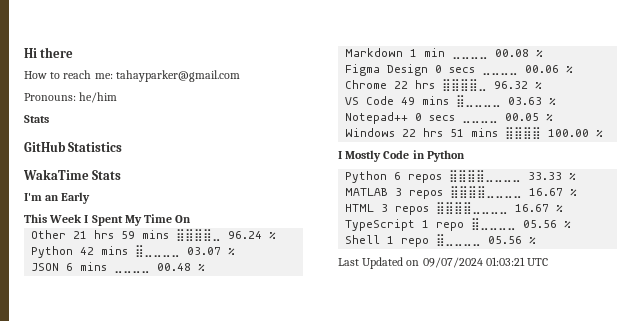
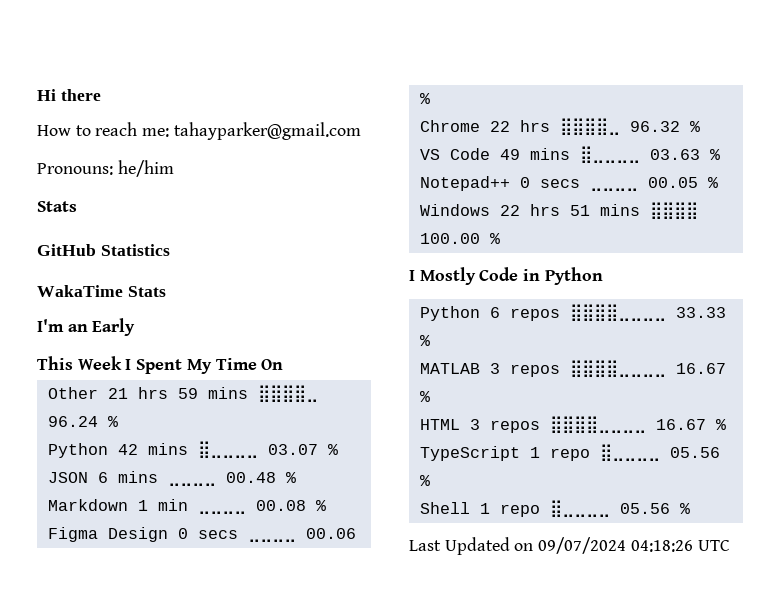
[485,257,525,266] 01:03:21 -> [630,540,693,552] 04:18:26

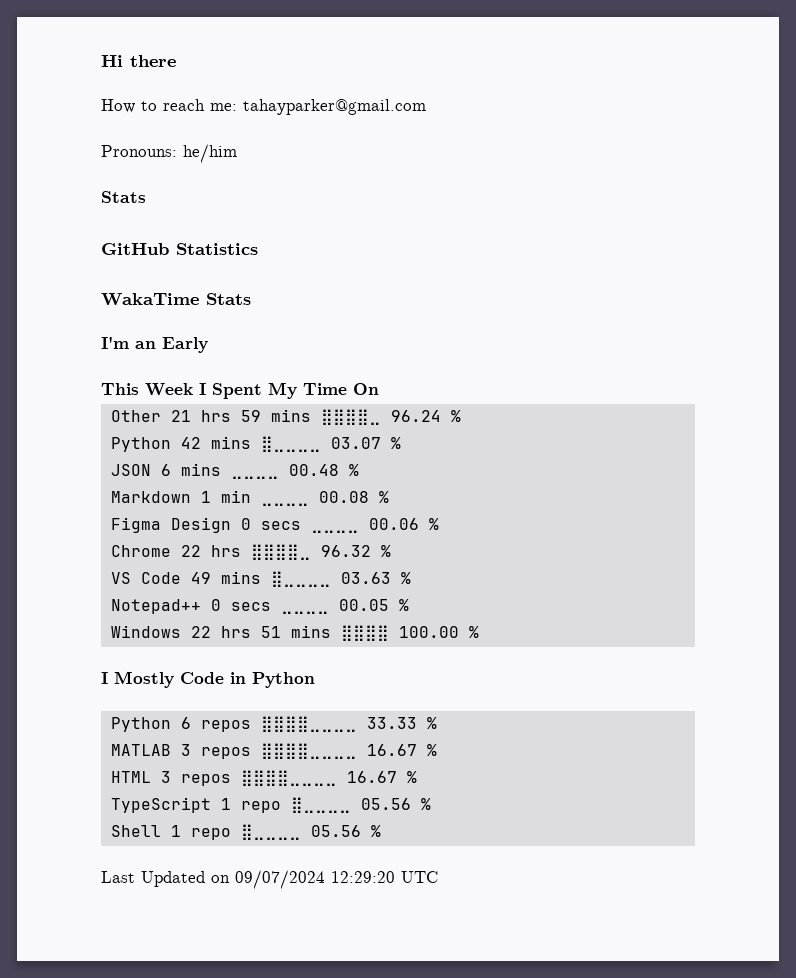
[630,540,693,552] 04:18:26 -> [331,871,395,883] 12:29:20

